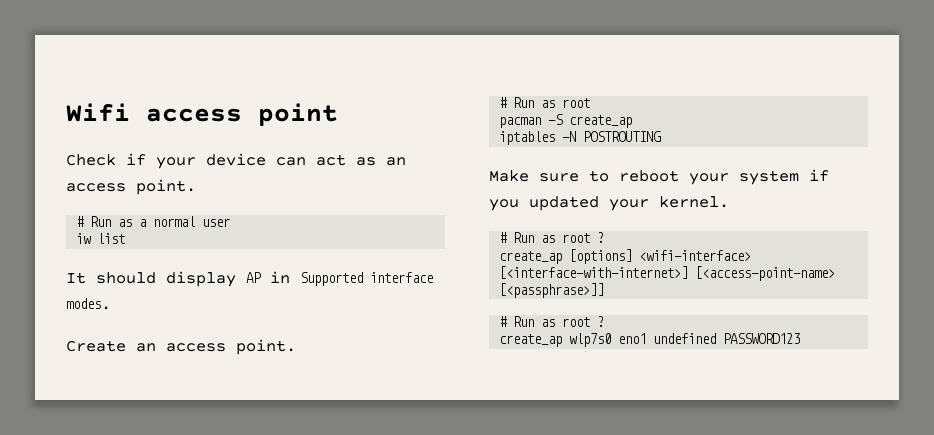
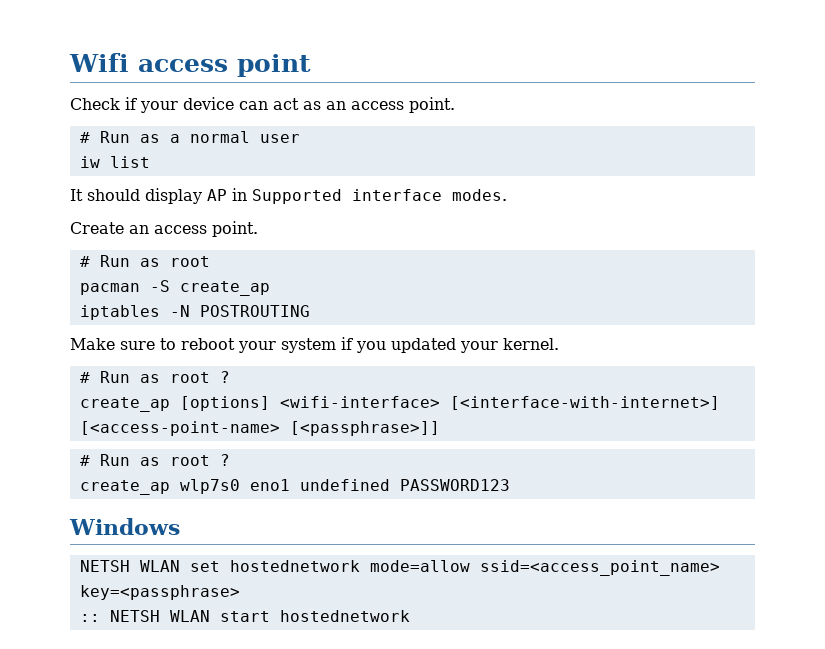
(801, 338) none -> [69,518,180,535] [79,560,720,576] [79,585,240,600] [79,610,410,622] // Windows // NETSH WLAN set hostednetwork mode=allow ssid=<access_point_name> key=<passphrase> // :: NETSH WLAN start hostednetwork

